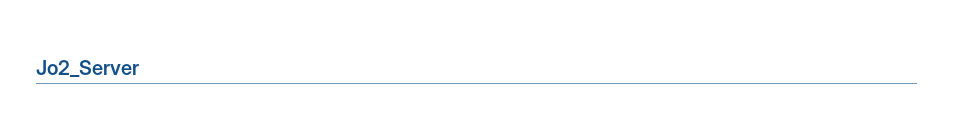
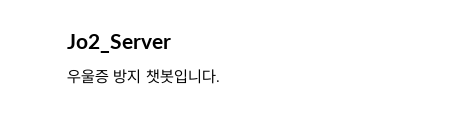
(139, 69) none -> [67,69,220,84] // 우울증 방지 챗봇입니다.

